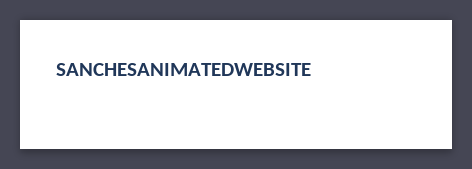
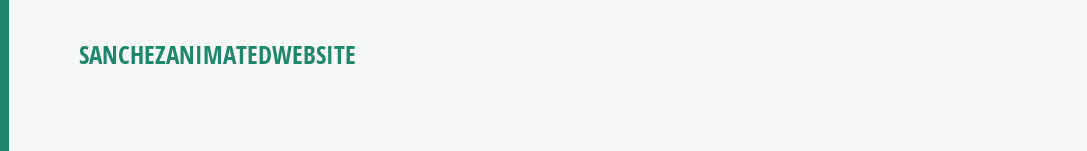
[56,63,311,76] SANCHESANIMATEDWEBSITE -> [79,46,356,64] SANCHEZANIMATEDWEBSITE

